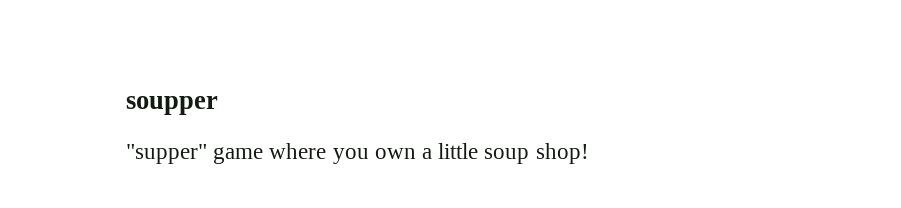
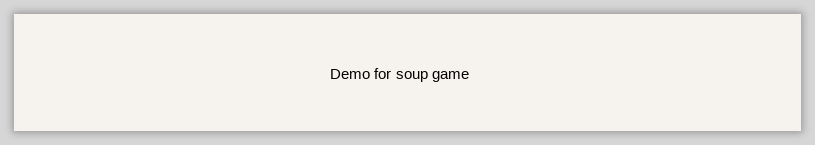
[126,96,218,115] [126,143,589,164] soupper // "supper" game where you own a little soup shop! -> [330,68,469,82] Demo for soup game

